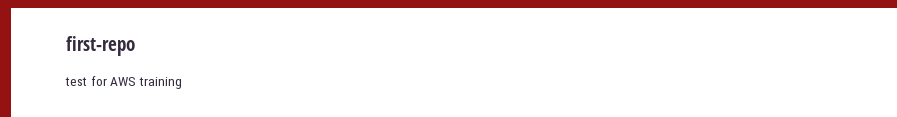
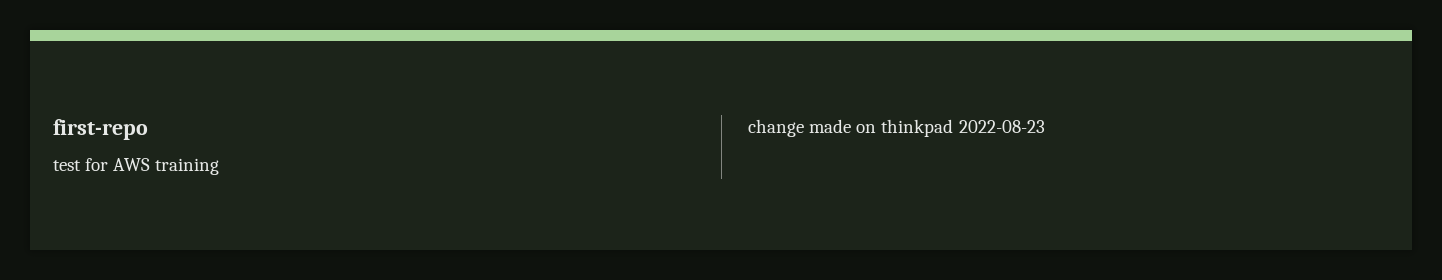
(182, 83) none -> [748,119,1045,137] // change made on thinkpad 2022-08-23

